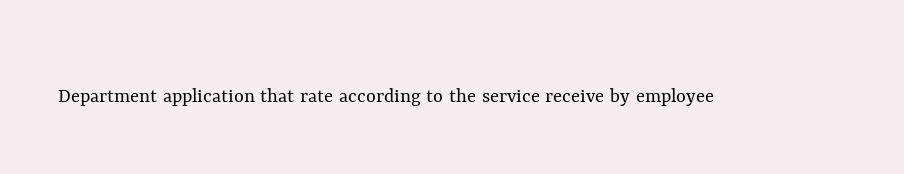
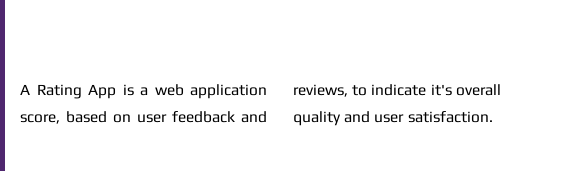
[58,88,714,106] Department application that rate according to the service receive by employee -> [20,84,267,99] [20,111,267,124] [293,84,501,97] [293,111,493,126] A Rating App is a web application score, based on user feedback and reviews, to indicate it's overall quality and user satisfaction.

